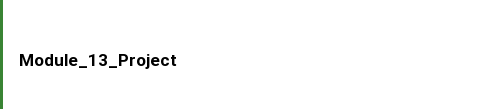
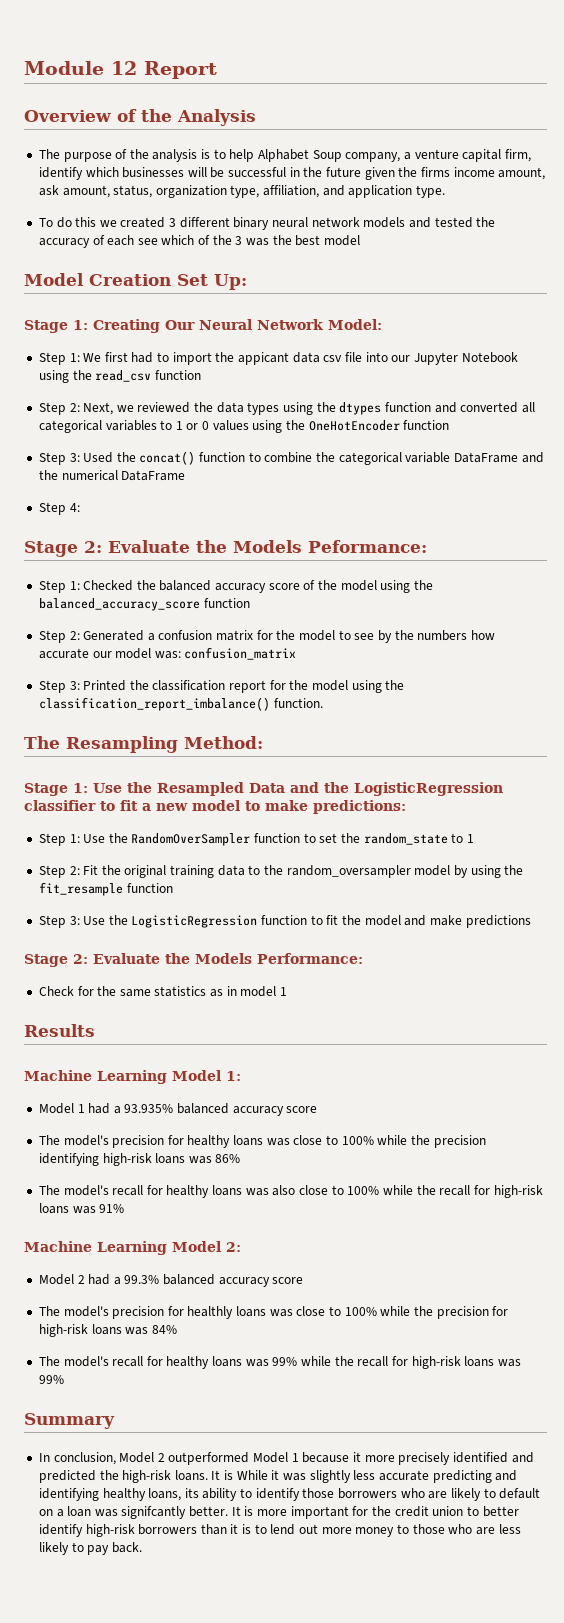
[19,54,177,69] Module_13_Project -> [24,61,217,79] [24,109,256,126] [38,149,531,162] [38,167,546,180] [38,185,446,198] [38,217,496,230] [38,235,360,248] [24,273,247,290] [24,319,382,333] [38,352,518,365] [38,370,201,383] [38,402,535,415] [38,420,450,433] [38,451,544,465] [38,470,186,481] [38,502,80,515] [24,540,427,557] [38,580,433,593] [38,598,250,611] [38,630,495,643] [38,647,297,660] [38,680,405,693] [38,697,323,711] [24,736,263,753] [24,782,503,796] [24,800,406,814] [38,833,474,846] [38,865,524,878] [38,882,173,896] [38,915,531,928] [24,953,363,967] [38,986,288,997] [24,1024,95,1037] [24,1070,241,1084] [38,1103,318,1116] [38,1135,486,1148] [38,1153,241,1166] [38,1185,543,1198] [38,1203,125,1214] [24,1241,241,1255] [38,1274,304,1287] [38,1306,509,1319] [38,1324,177,1337] [38,1356,521,1369] [38,1375,64,1384] [24,1413,115,1429] [38,1452,534,1465] [38,1470,518,1483] [38,1488,541,1501] [38,1506,519,1519] [38,1524,521,1537] [38,1542,142,1555] Module 12 Report // Overview of the Analysis // The purpose of the analysis is to help Alphabet Soup company, a venture capital firm, identify which businesses will be successful in the future given the firms income amount, ask amount, status, organization type, affiliation, and application type. // To do this we created 3 different binary neural network models and tested the accuracy of each see which of the 3 was the best model // Model Creation Set Up: // Stage 1: Creating Our Neural Network Model: // Step 1: We first had to import the appicant data csv file into our Jupyter Notebook using the read_csv function // Step 2: Next, we reviewed the data types using the dtypes function and converted all categorical variables to 1 or 0 values using the OneHotEncoder function // Step 3: Used the concat() function to combine the categorical variable DataFrame and the numerical DataFrame // Step 4: // Stage 2: Evaluate the Models Peformance: // Step 1: Checked the balanced accuracy score of the model using the balanced_accuracy_score function // Step 2: Generated a confusion matrix for the model to see by the numbers how accurate our model was: confusion_matrix // Step 3: Printed the classification report for the model using the classification_report_imbalance() function. // The Resampling Method: // Stage 1: Use the Resampled Data and the LogisticRegression classifier to fit a new model to make predictions: // Step 1: Use the RandomOverSampler function to set the random_state to 1 // Step 2: Fit the original training data to the random_oversampler model by using the fit_resample function // Step 3: Use the LogisticRegression function to fit the model and make predictions // Stage 2: Evaluate the Models Performance: // Check for the same statistics as in model 1 // Results // Machine Learning Model 1: // Model 1 had a 93.935% balanced accuracy score // The model's precision for healthy loans was close to 100% while the precision identifying high-risk loans was 86% // The model's recall for healthy loans was also close to 100% while the recall for high-risk loans was 91% // Machine Learning Model 2: // Model 2 had a 99.3% balanced accuracy score // The model's precision for healthly loans was close to 100% while the precision for high-risk loans was 84% // The model's recall for healthy loans was 99% while the recall for high-risk loans was 99% // Summary // In conclusion, Model 2 outperformed Model 1 because it more precisely identified and predicted the high-risk loans. It is While it was slightly less accurate predicting and identifying healthy loans, its ability to identify those borrowers who are likely to default on a loan was signifcantly better. It is more important for the credit union to better identify high-risk borrowers than it is to lend out more money to those who are less likely to pay back.

